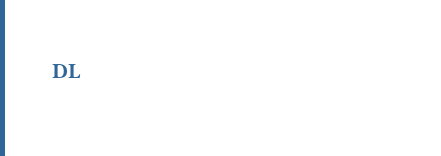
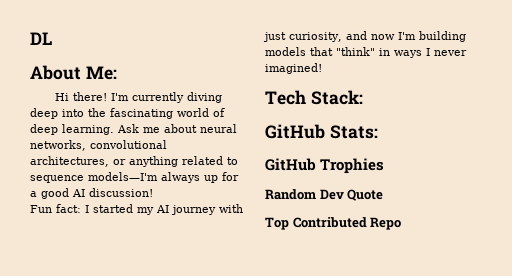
(81, 71) none -> [30,65,117,80] [54,92,222,103] [30,108,225,119] [30,124,237,135] [30,140,167,151] [30,156,238,167] [30,172,239,183] [30,188,153,199] [30,204,243,215] [263,31,466,42] [265,47,467,58] [265,63,322,74] [265,90,363,105] [265,124,378,139] [265,158,385,174] [265,189,384,201] [265,217,402,230] // About Me: // Hi there! I'm currently diving deep into the fascinating world of deep learning. Ask me about neural networks, convolutional architectures, or anything related to sequence models—I'm always up for a good AI discussion! // Fun fact: I started my AI journey with just curiosity, and now I'm building models that "think" in ways I never imagined! // Tech Stack: // GitHub Stats: // GitHub Trophies // Random Dev Quote // Top Contributed Repo

